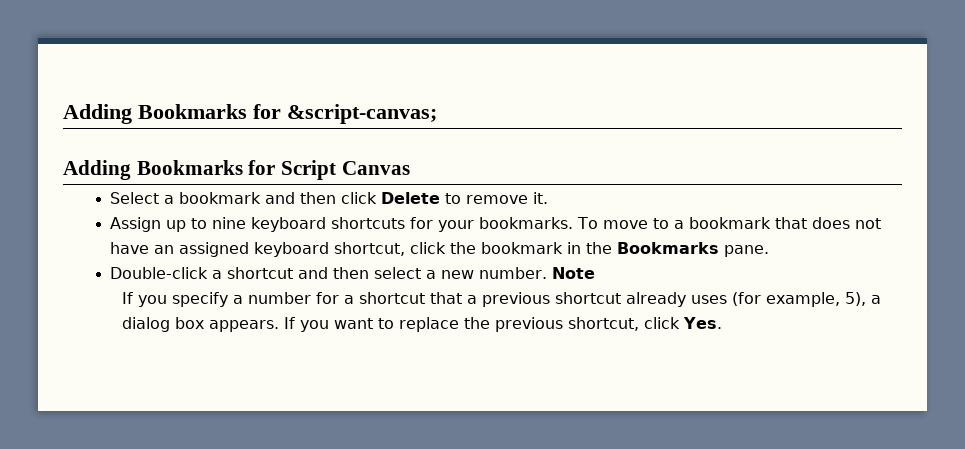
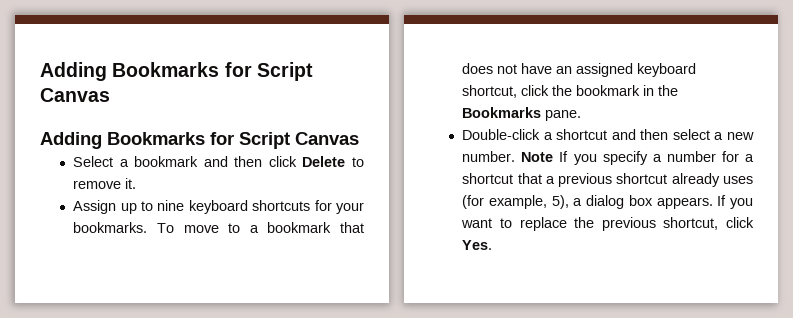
[63,104,437,124] Adding Bookmarks for &script-canvas; -> [40,62,313,81] [40,88,110,102] Adding Bookmarks for Script Canvas
(596, 273) // -> (554, 157) none

